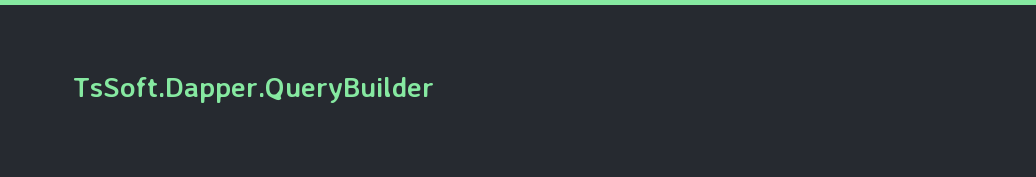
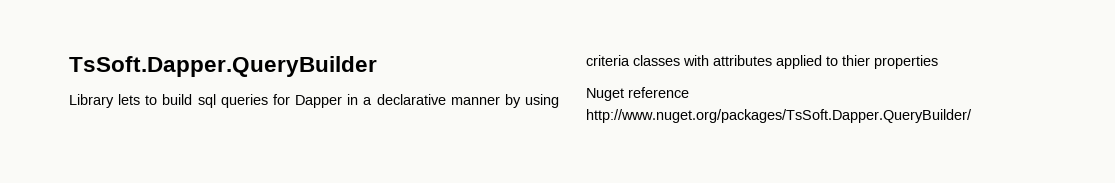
(434, 90) none -> [69,94,559,108] [586,55,938,69] [586,87,689,101] [586,109,972,123] // Library lets to build sql queries for Dapper in a declarative manner by using criteria classes with attributes applied to thier properties // Nuget reference http://www.nuget.org/packages/TsSoft.Dapper.QueryBuilder/

